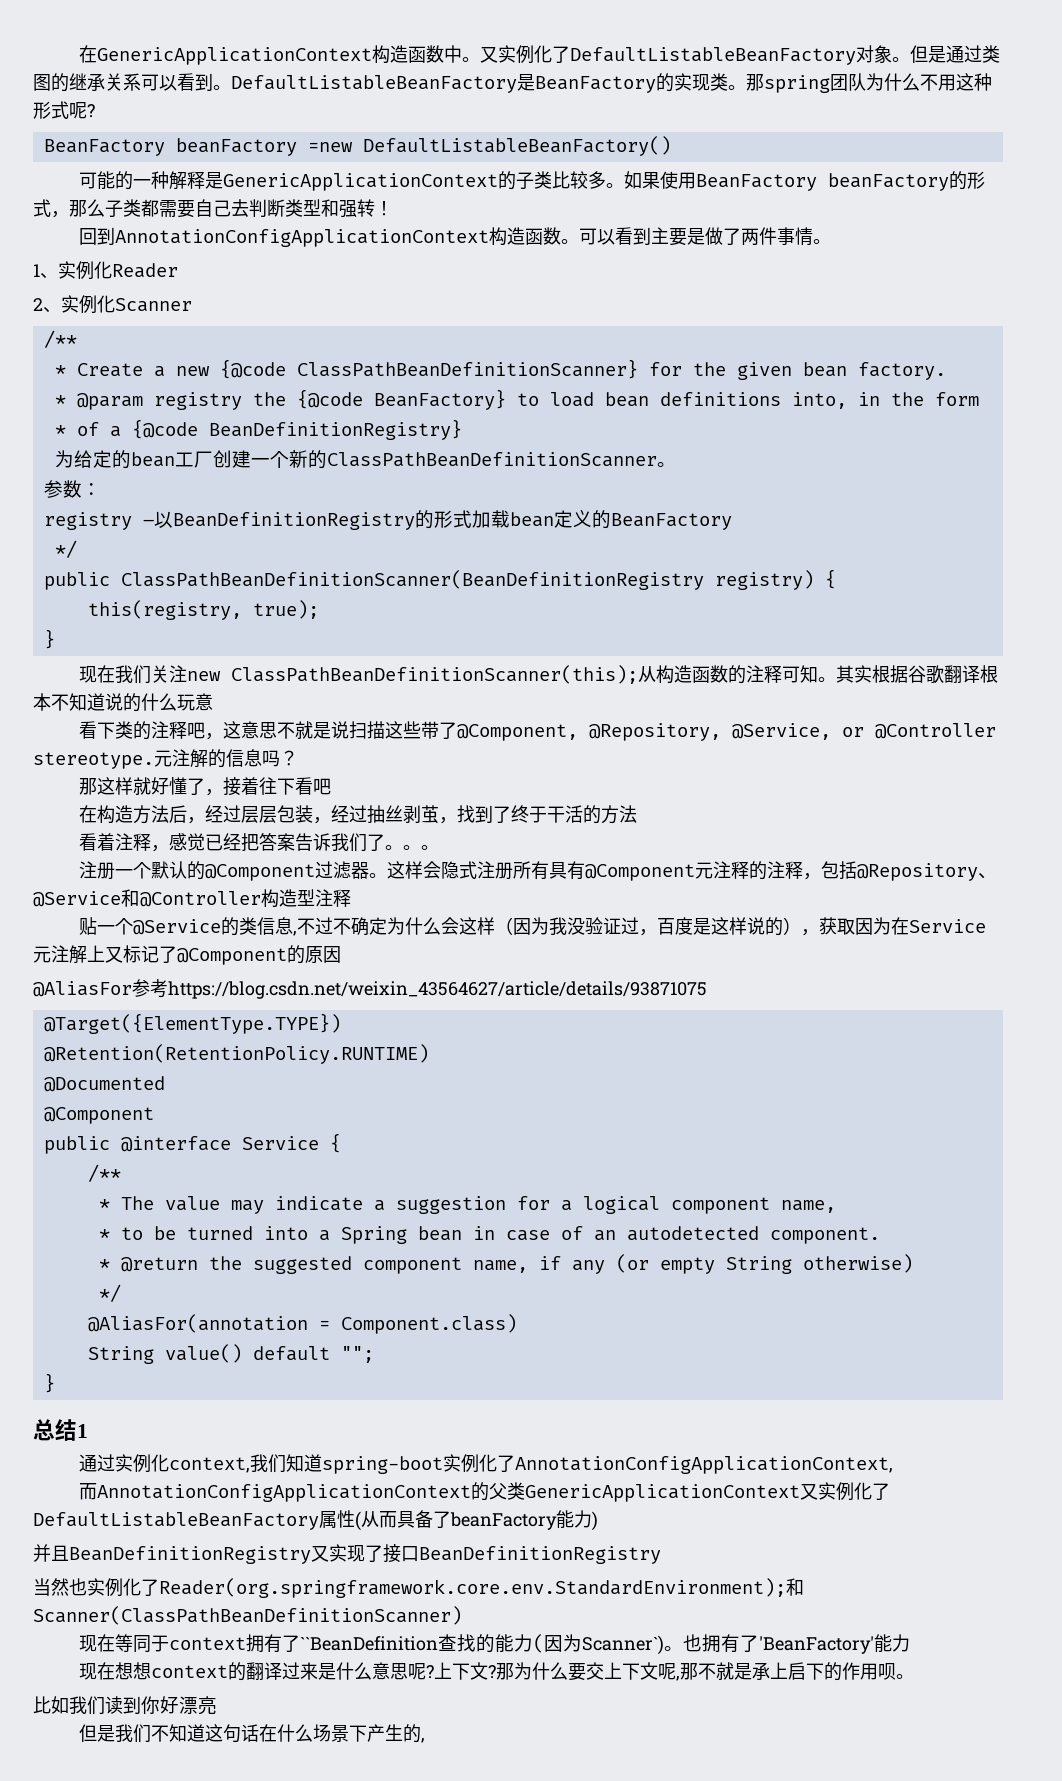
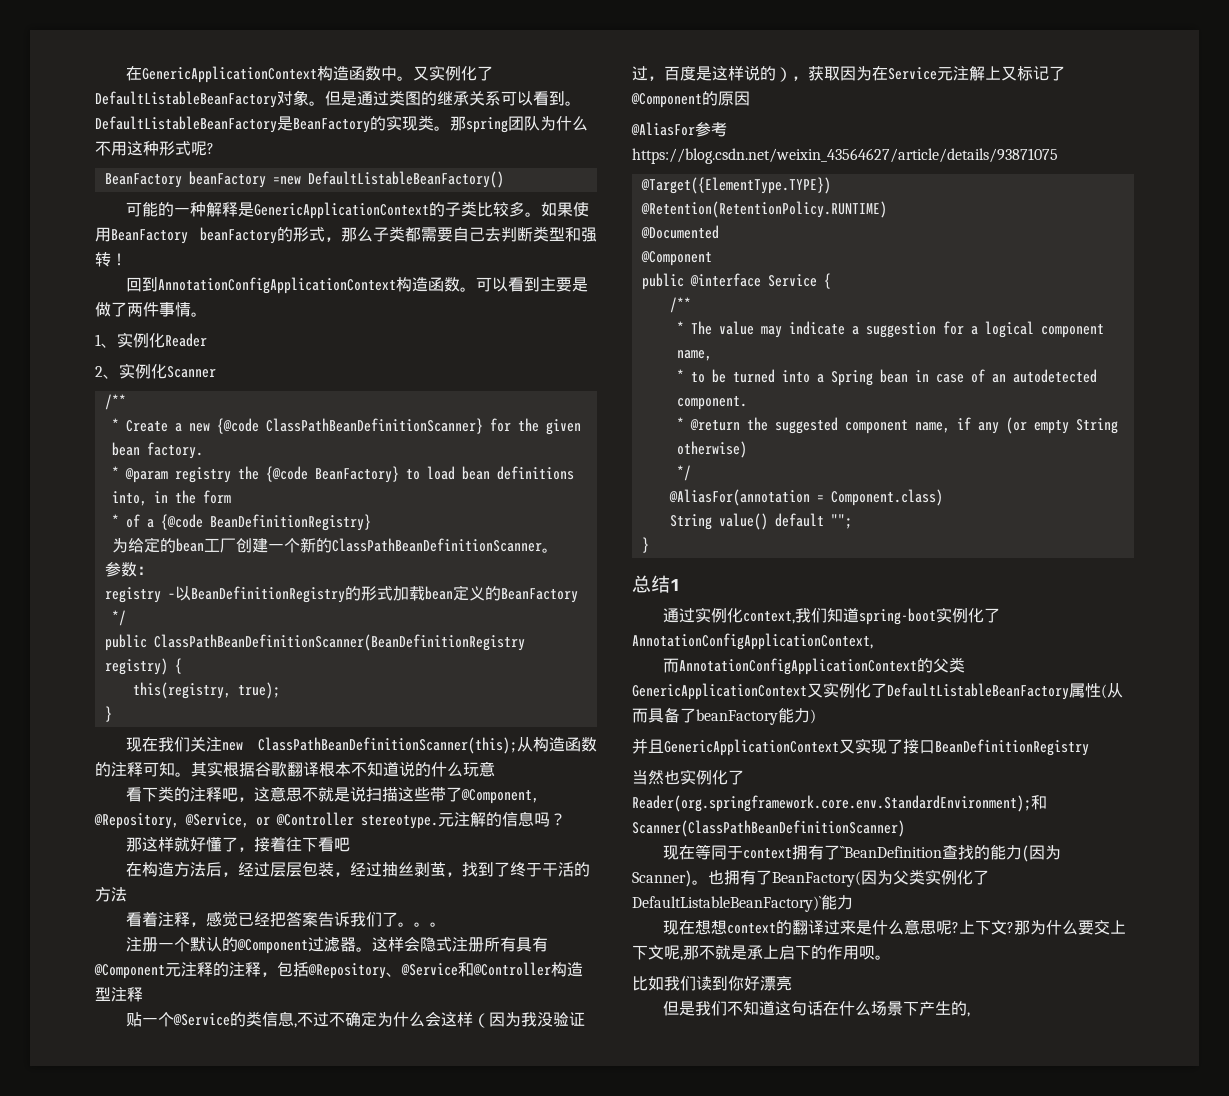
[69,1546,311,1564] BeanDefinitionRegistry -> [664,739,839,756] GenericApplicationContext
[581,1635,664,1655] Scanner`) -> [632,870,692,887] Scanner)
[758,1636,874,1654] 'BeanFactory' -> [772,869,989,887] [632,896,822,912] BeanFactory(因为父类实例化了DefaultListableBeanFactory)`

